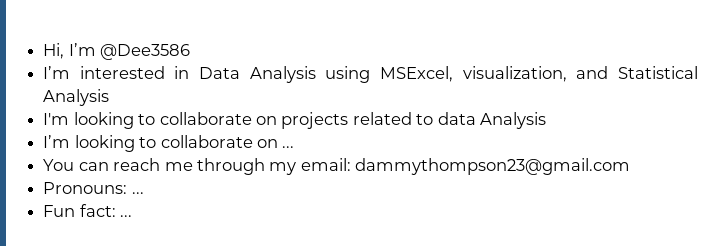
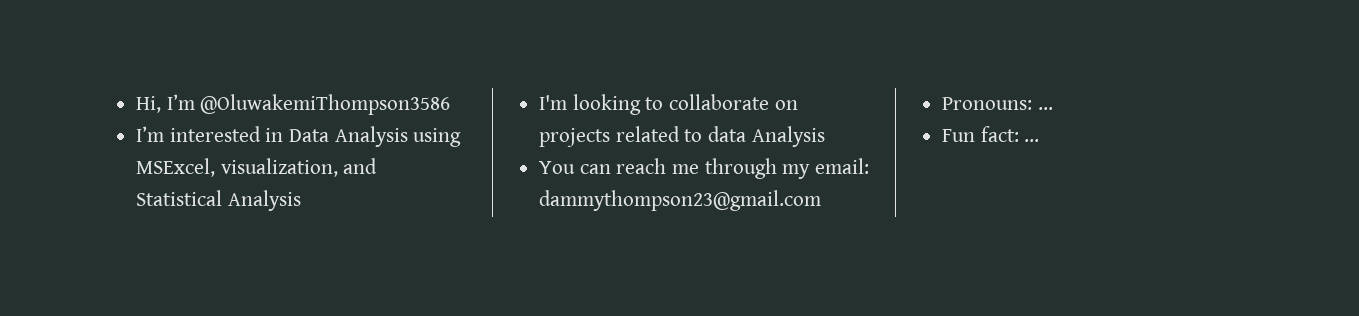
[100,44,191,60] @Dee3586 -> [200,94,451,115] @OluwakemiThompson3586
[43,135,295,152] // I’m looking to collaborate on ... -> (825, 136) none

